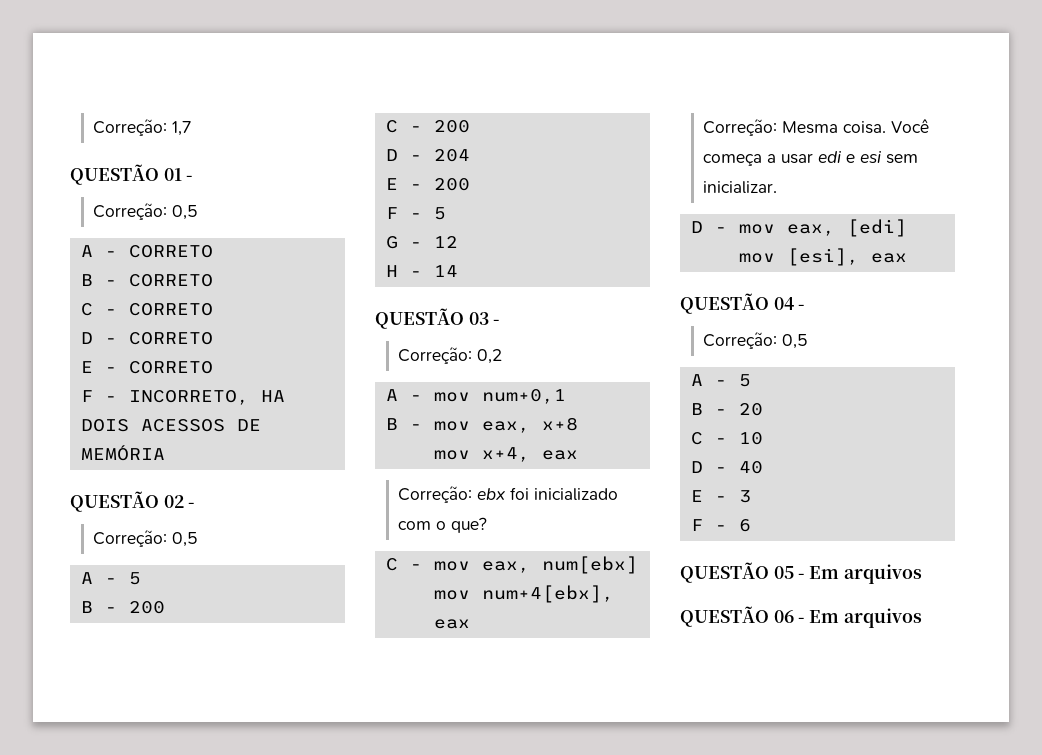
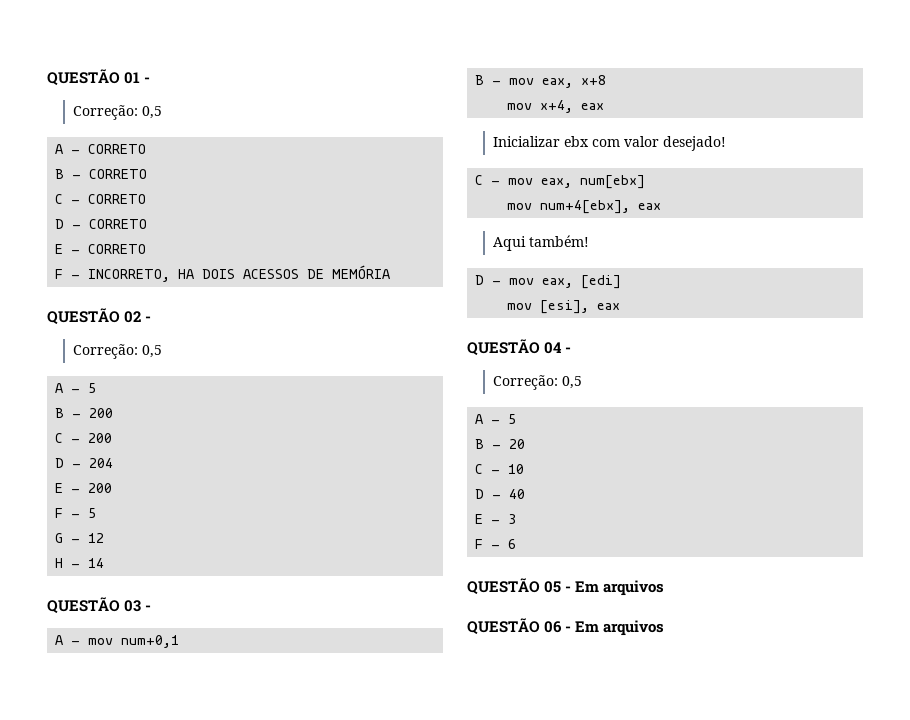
[93,119,192,136] Correção: 1,7 // -> (47, 77) none
[398,347,503,364] // Correção: 0,2 -> (152, 608) none
[398,486,619,503] [398,517,488,533] Correção: ebx foi inicializado com o que? -> [492,136,726,151] Inicializar ebx com valor desejado!
[703,119,930,136] [703,151,919,166] [703,181,778,194] Correção: Mesma coisa. Você começa a usar edi e esi sem inicializar. -> [492,235,589,251] Aqui também!

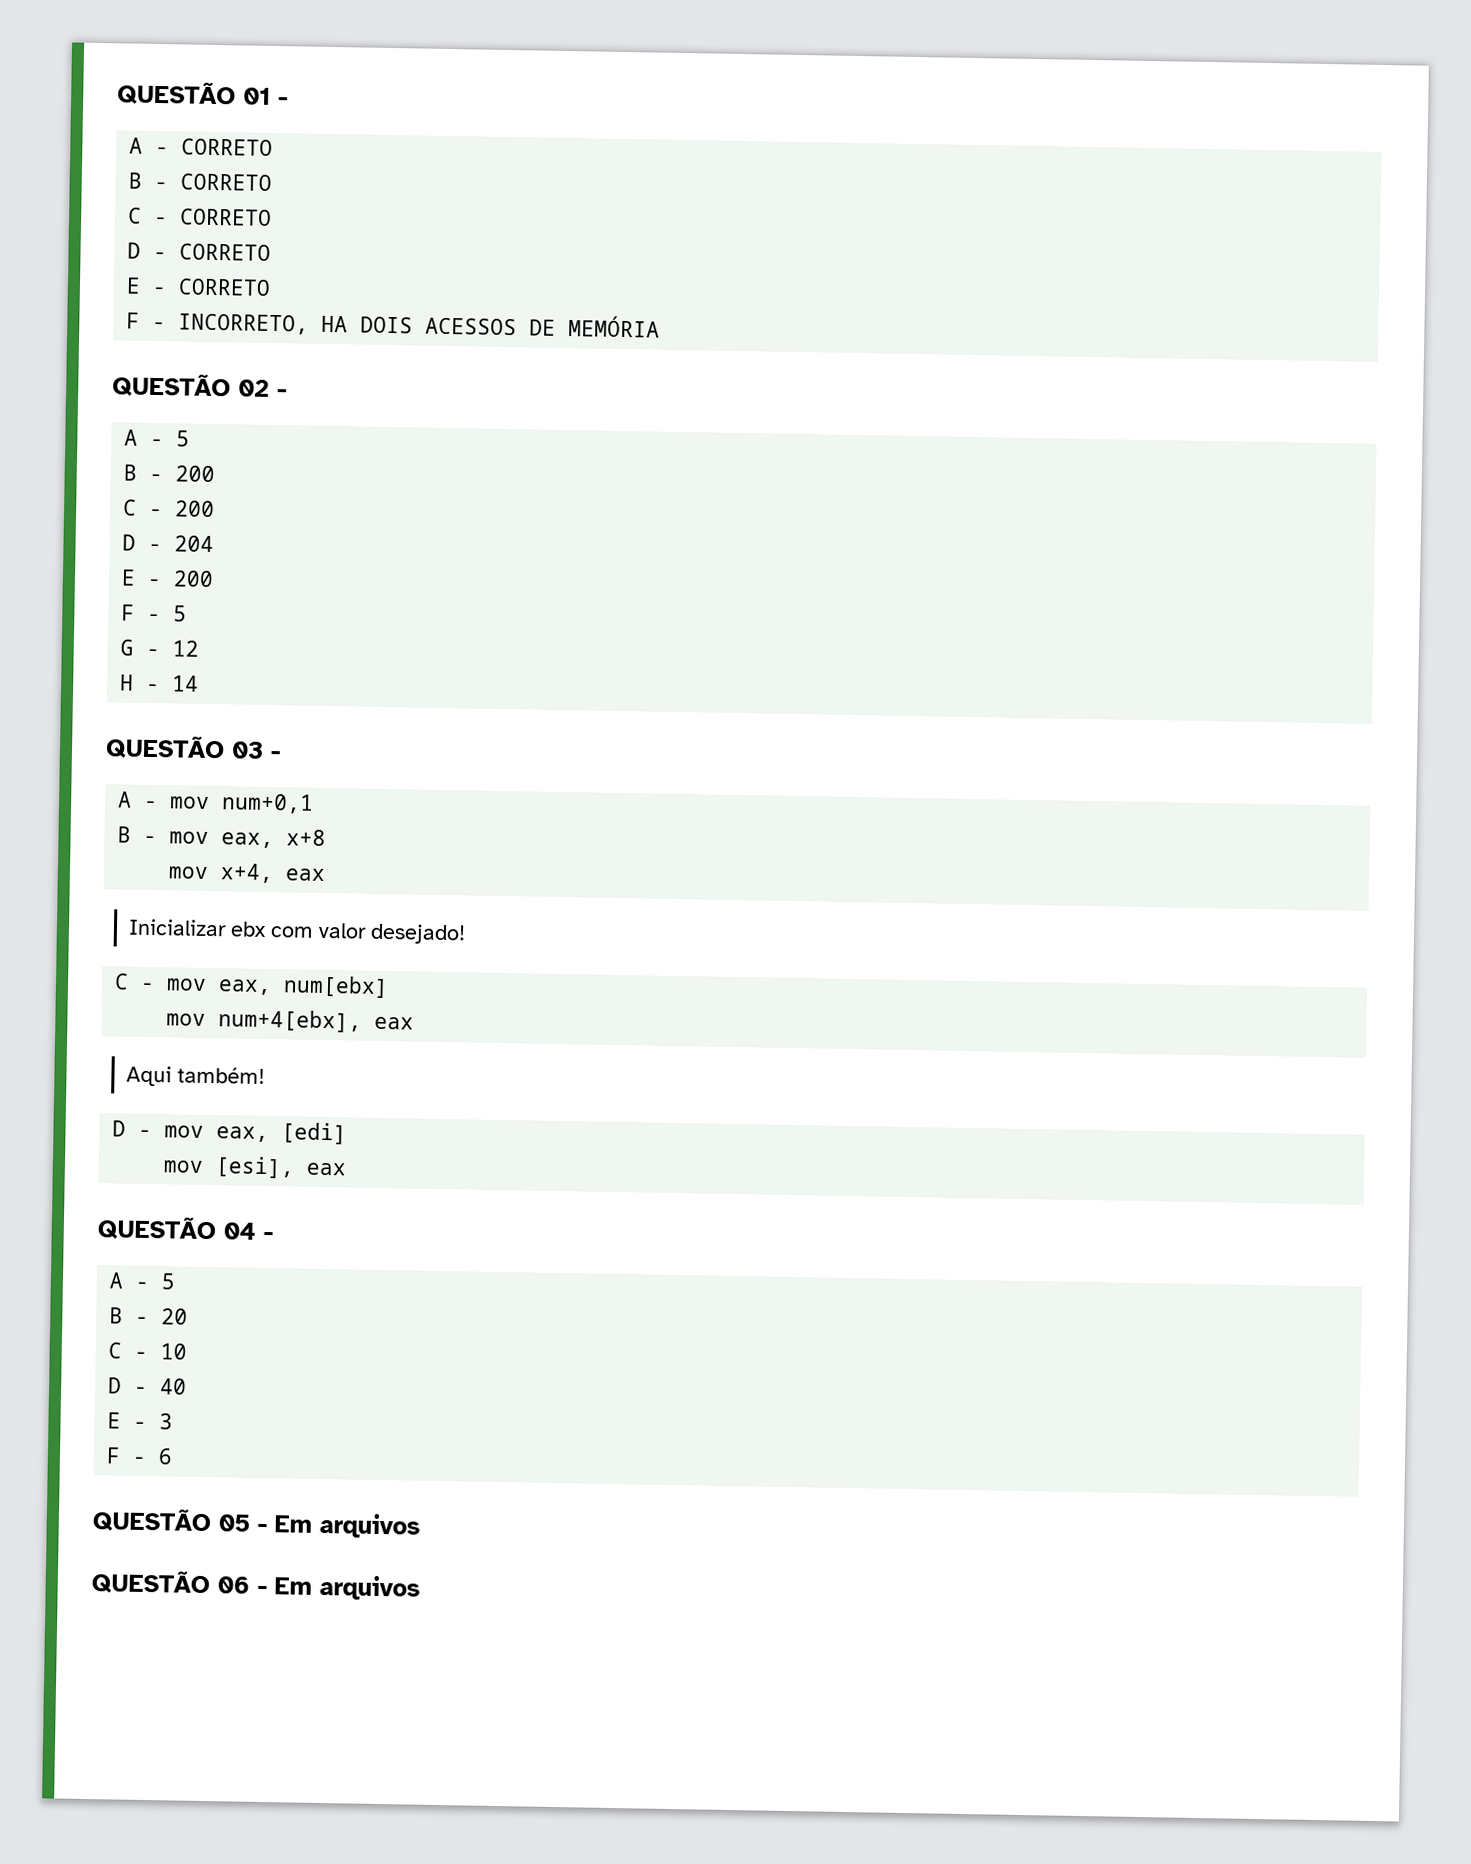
[72,105,162,120] // Correção: 0,5 -> (288, 101) none
[72,344,162,359] // Correção: 0,5 -> (287, 393) none
[492,375,582,390] // Correção: 0,5 -> (273, 1236) none

